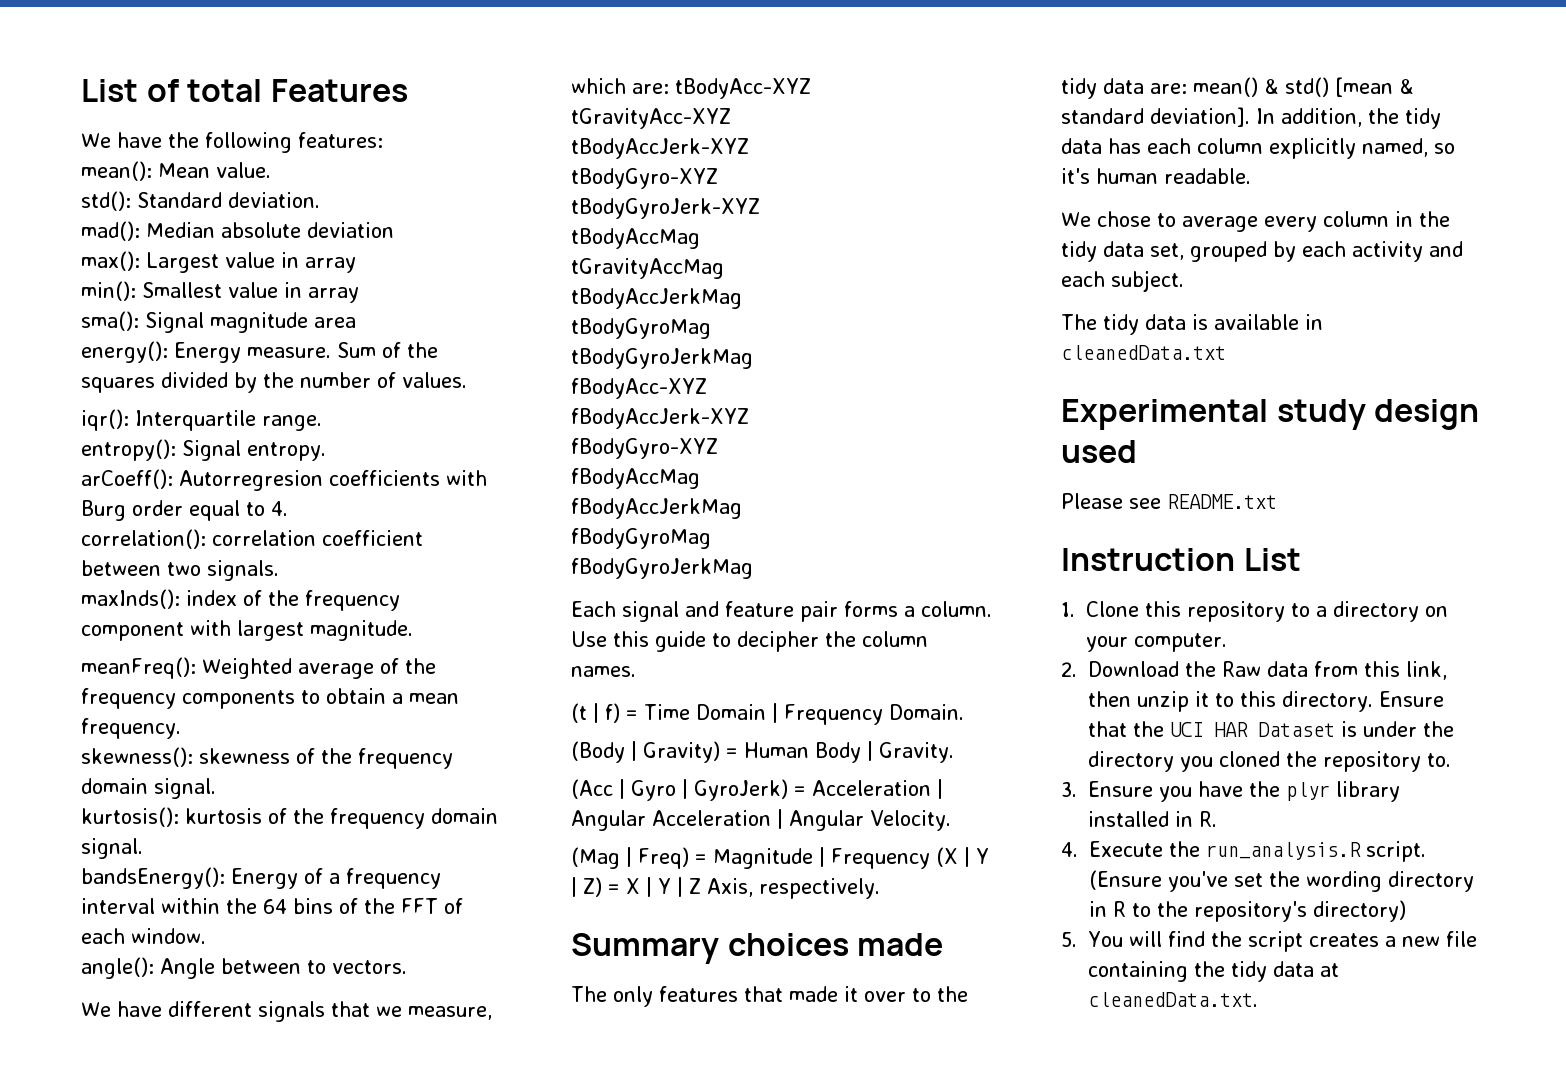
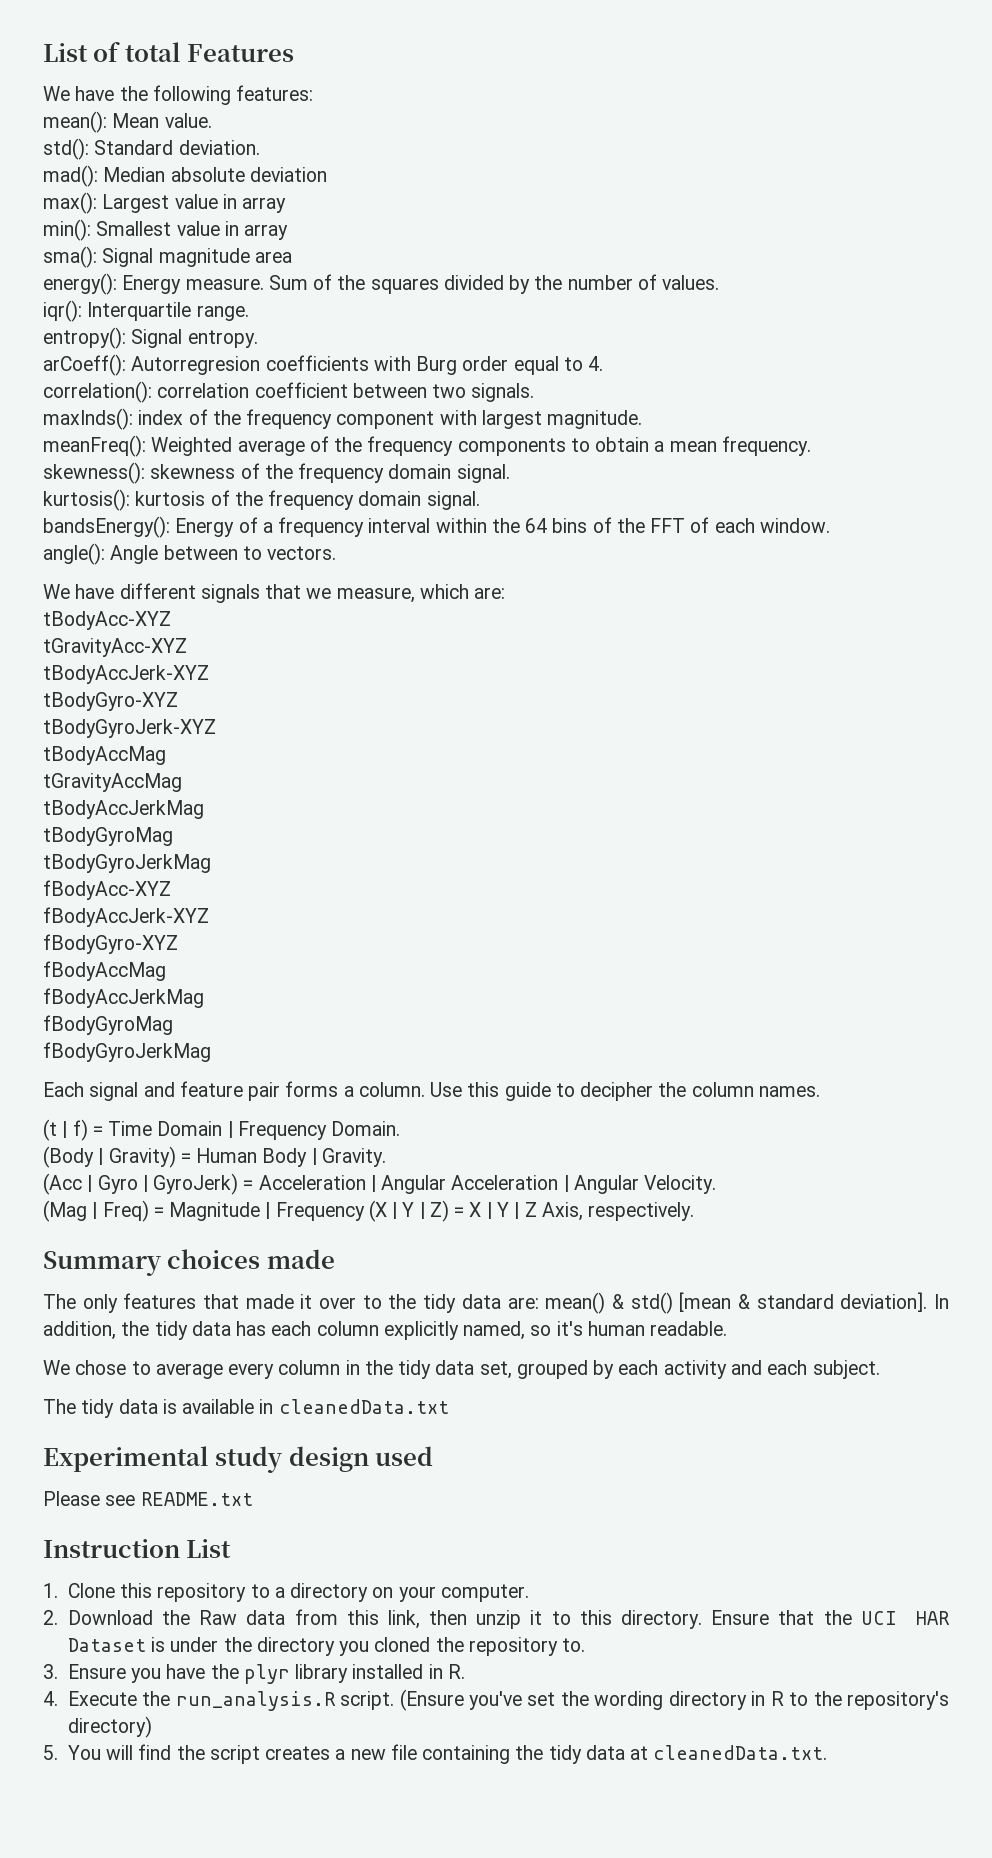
(669, 88) none -> (506, 593) //

